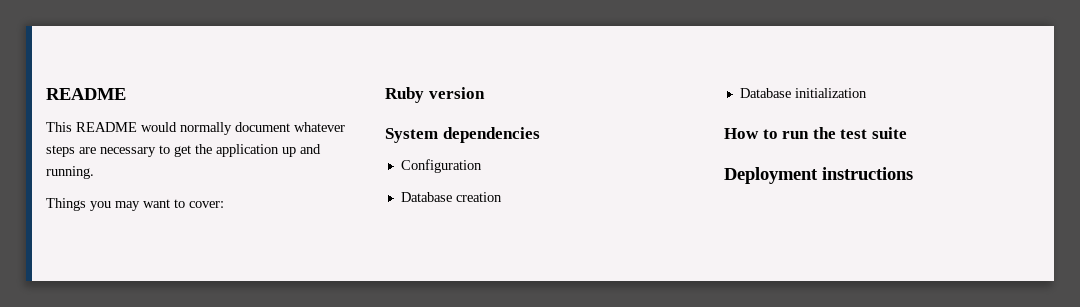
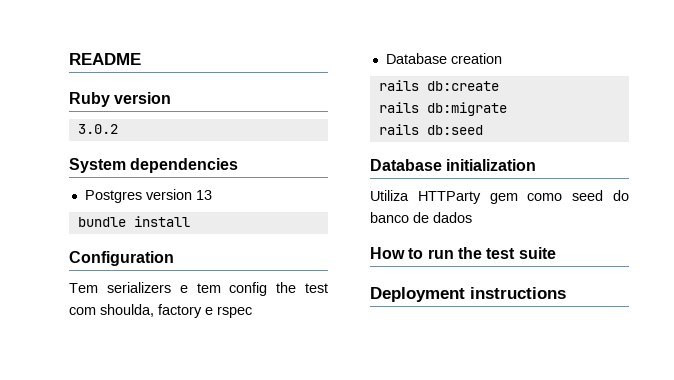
[46,88,126,100] [46,122,345,135] [46,144,321,157] [46,166,94,179] [46,198,224,211] README // This README would normally document whatever steps are necessary to get the application up and running. // Things you may want to cover: -> [69,53,141,65] README
(485, 93) none -> [77,124,118,134] // 3.0.2
[400,159,482,173] [400,192,502,202] [739,88,867,98] Configuration // Database creation // Database initialization -> [84,189,212,203] [77,216,190,227] [69,251,174,266] [69,282,328,296] [69,304,252,318] [385,53,502,64] [378,80,499,91] [378,102,507,116] [378,124,483,135] [370,159,537,171] [370,190,629,204] [370,212,472,223] Postgres version 13 // bundle install // Configuration // Tem serializers e tem config the test com shoulda, factory e rspec // Database creation // rails db:create // rails db:migrate // rails db:seed // Database initialization // Utiliza HTTParty gem como seed do banco de dados

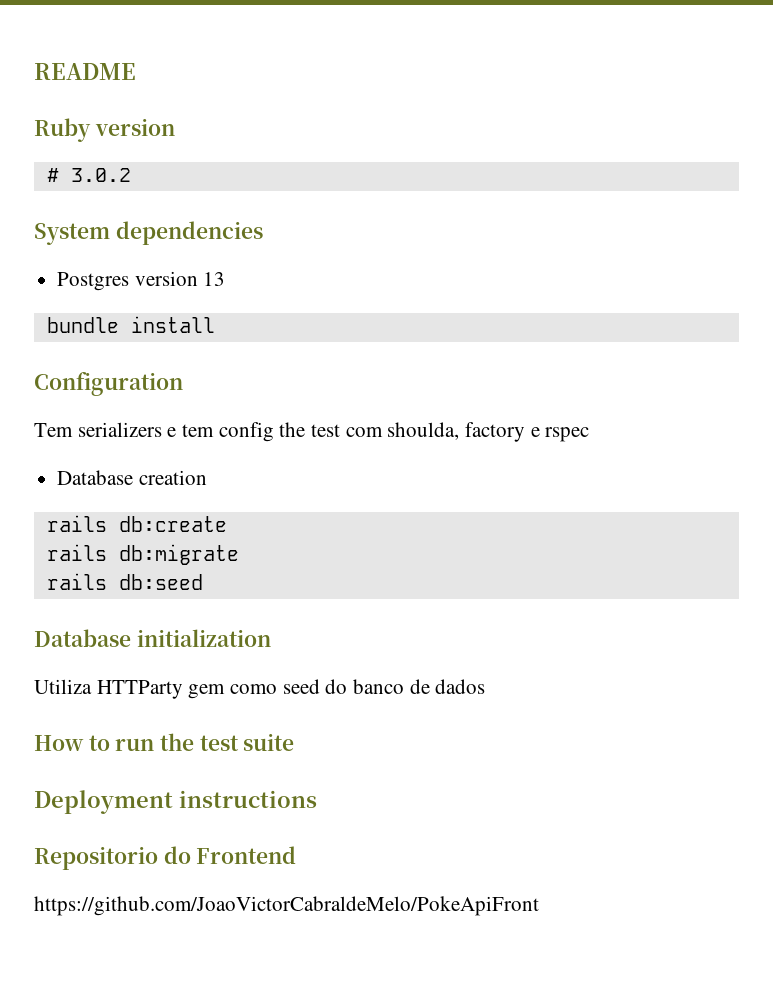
(172, 98) none -> [46,168,59,182] #
(566, 293) none -> [34,846,297,870] [34,896,539,916] // Repositorio do Frontend // https://github.com/JoaoVictorCabraldeMelo/PokeApiFront

